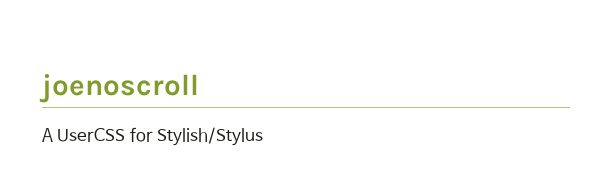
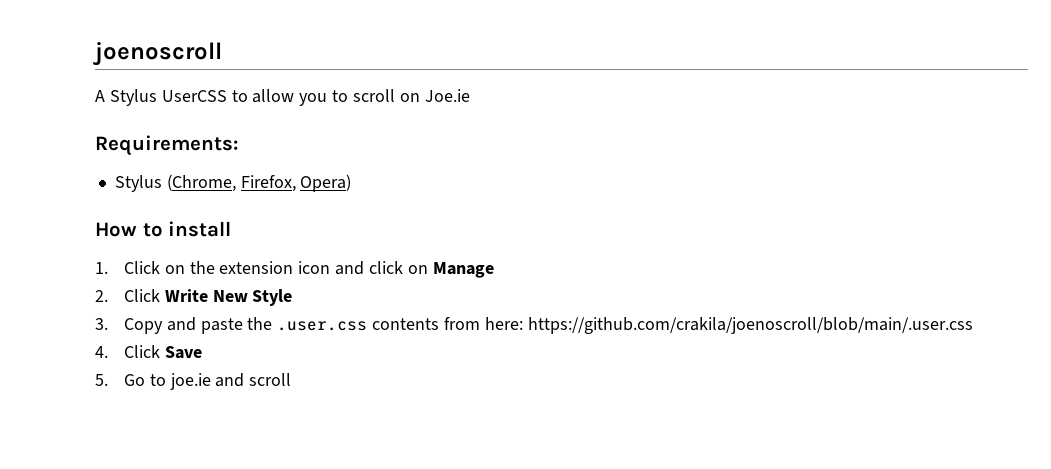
[57,127,264,146] UserCSS for Stylish/Stylus -> [109,89,470,106] [95,135,239,156] [114,174,352,192] [95,221,232,237] [95,261,494,278] [95,289,293,306] [95,317,973,334] [95,345,202,359] [95,373,292,390] Stylus UserCSS to allow you to scroll on Joe.ie // Requirements: // Stylus (Chrome, Firefox, Opera) // How to install // 1. Click on the extension icon and click on Manage // 2. Click Write New Style // 3. Copy and paste the .user.css contents from here: https://github.com/crakila/joenoscroll/blob/main/.user.css // 4. Click Save // 5. Go to joe.ie and scroll

